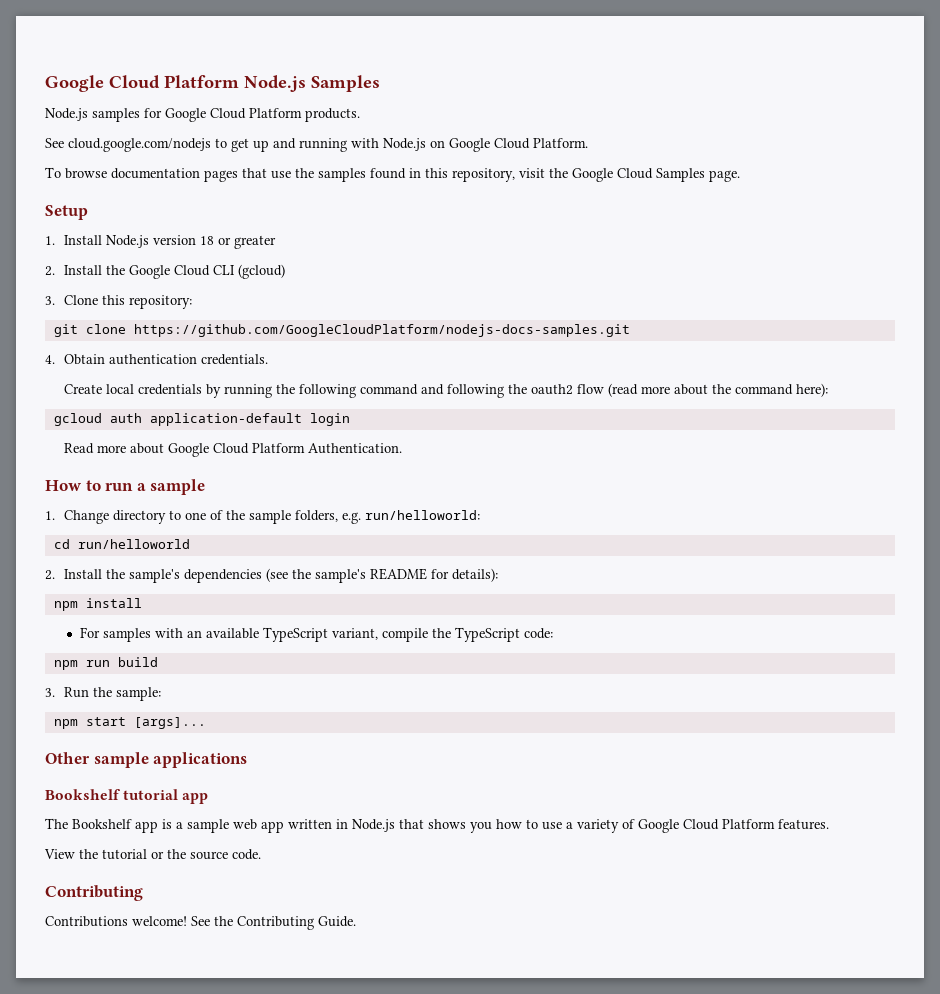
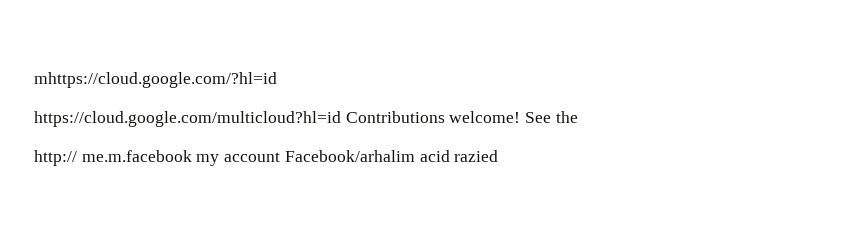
[45,75,380,92] [45,108,360,122] [45,138,588,152] [45,167,740,182] [45,205,88,220] [45,235,277,249] [45,264,286,279] [45,295,193,309] [53,324,630,337] [45,354,269,365] [64,383,829,398] [53,413,350,426] [64,443,403,457] [45,479,206,495] [45,510,481,524] [53,539,190,549] [45,568,499,583] [53,598,142,611] [80,627,554,642] [53,657,158,670] [45,687,162,701] [53,717,206,729] [45,752,248,768] [45,789,209,804] [45,818,829,833] [44,849,261,860] [45,885,143,901] [45,916,356,930] Google Cloud Platform Node.js Samples // Node.js samples for Google Cloud Platform products. // See cloud.google.com/nodejs to get up and running with Node.js on Google Cloud Platform. // To browse documentation pages that use the samples found in this repository, visit the Google Cloud Samples page. // Setup // 1. Install Node.js version 18 or greater // 2. Install the Google Cloud CLI (gcloud) // 3. Clone this repository: // git clone https://github.com/GoogleCloudPlatform/nodejs-docs-samples.git // 4. Obtain authentication credentials. // Create local credentials by running the following command and following the oauth2 flow (read more about the command here): // gcloud auth application-default login // Read more about Google Cloud Platform Authentication. // How to run a sample // 1. Change directory to one of the sample folders, e.g. run/helloworld: // cd run/helloworld // 2. Install the sample's dependencies (see the sample's README for details): // npm install // For samples with an available TypeScript variant, compile the TypeScript code: // npm run build // 3. Run the sample: // npm start [args]... // Other sample applications // Bookshelf tutorial app // The Bookshelf app is a sample web app written in Node.js that shows you how to use a variety of Google Cloud Platform features. // View the tutorial or the source code. // Contributing // Contributions welcome! See the Contributing Guide. -> [34,72,277,88] [34,111,578,127] [34,150,499,166] mhttps://cloud.google.com/?hl=id // https://cloud.google.com/multicloud?hl=id Contributions welcome! See the // http:// me.m.facebook my account Facebook/arhalim acid razied

